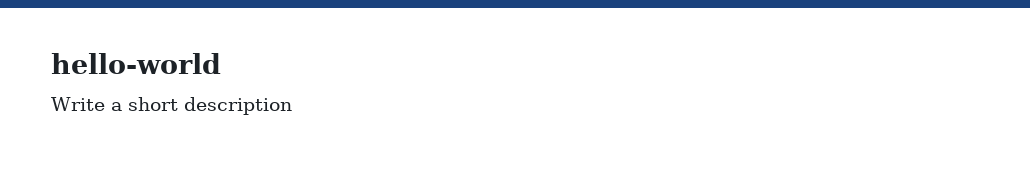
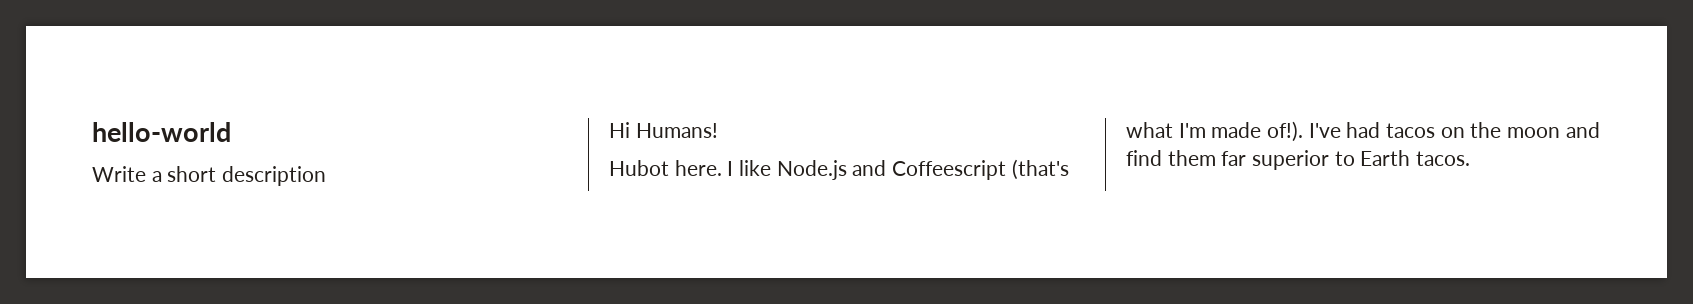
(292, 106) none -> [609,122,718,138] [609,159,1069,180] [1126,121,1600,142] [1126,150,1471,170] // Hi Humans! // Hubot here. I like Node.js and Coffeescript (that's what I'm made of!). I've had tacos on the moon and find them far superior to Earth tacos.

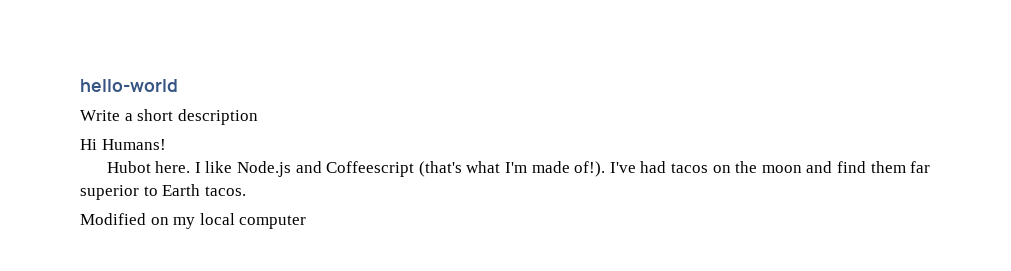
(1471, 158) none -> [80,213,307,229] // Modified on my local computer

